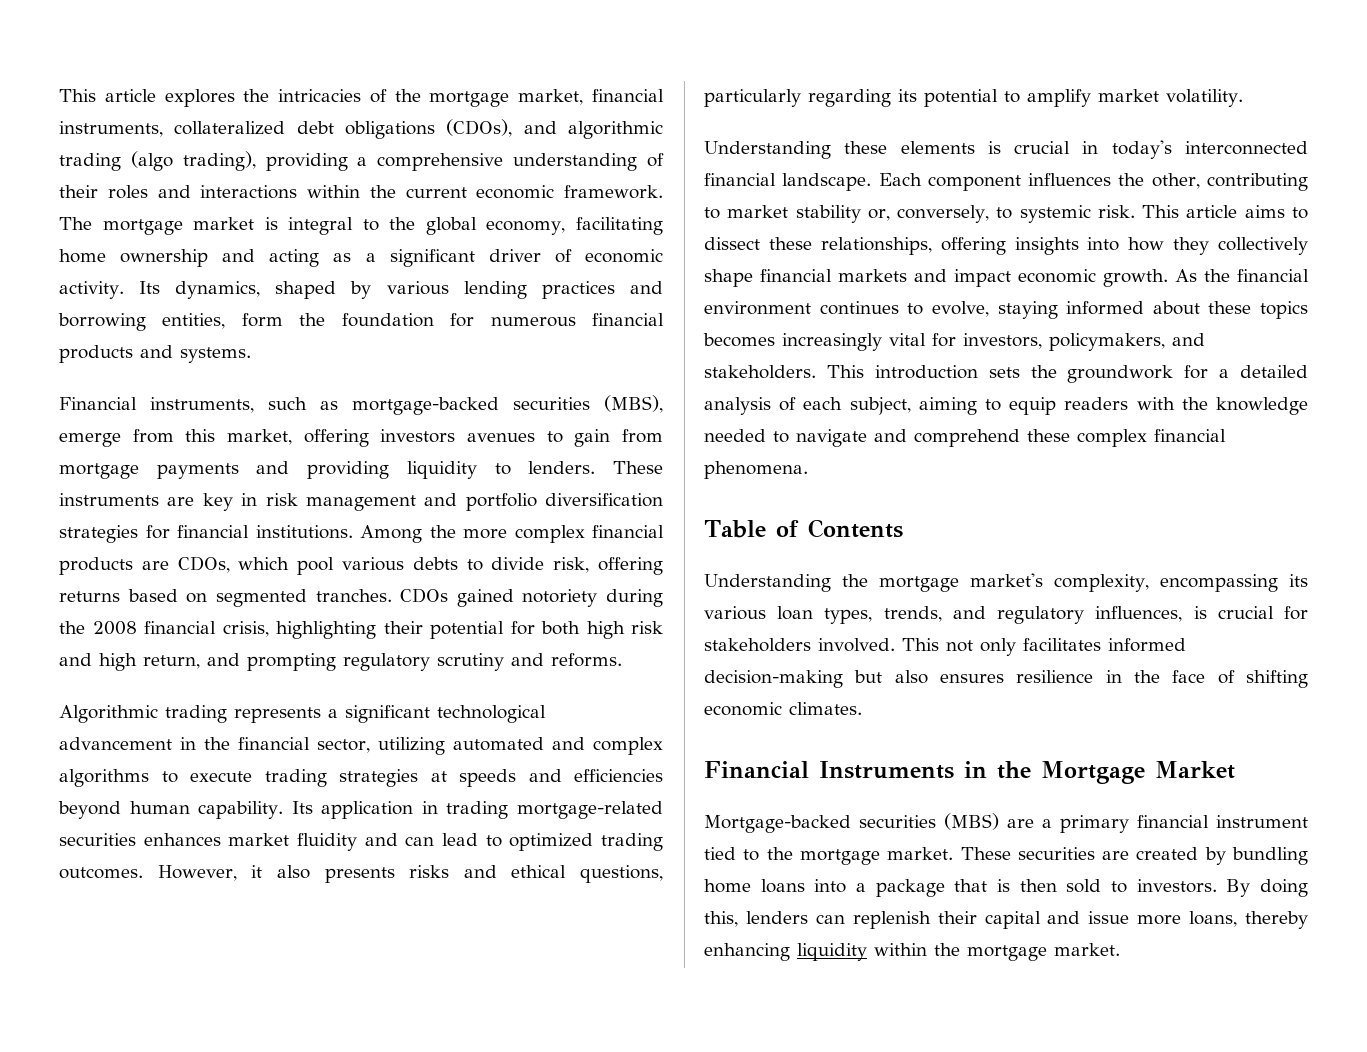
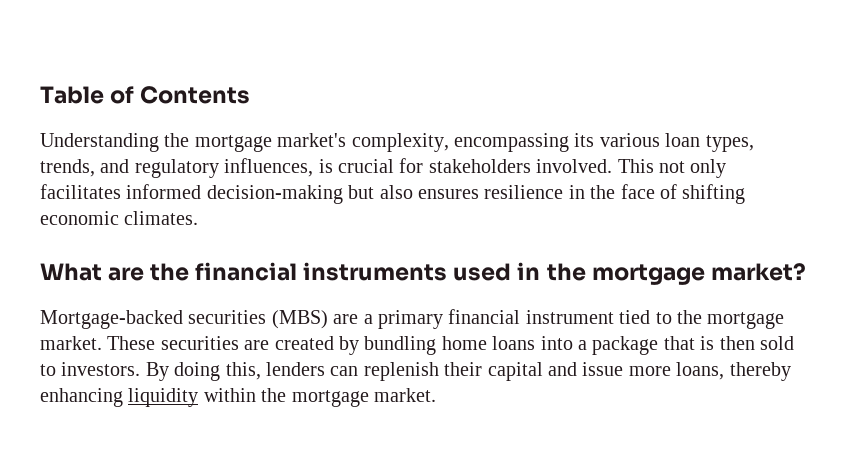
[59,89,664,107] [59,119,663,139] [59,151,664,171] [59,185,663,199] [59,217,663,235] [59,249,663,267] [59,281,663,299] [58,313,665,331] [59,345,251,363] [59,395,663,415] [59,429,663,447] [59,461,663,479] [59,493,663,511] [59,525,664,543] [59,556,663,575] [59,588,663,607] [59,621,663,639] [59,653,622,671] [59,705,546,723] [59,737,663,755] [59,769,663,787] [58,801,663,819] [59,833,664,851] [59,865,663,883] [704,89,1243,107] [704,140,1308,159] [704,173,1308,191] [704,205,1308,223] [704,237,1308,255] [704,269,1309,287] [704,301,1308,319] [703,333,1205,351] [704,365,1308,383] [704,397,1308,415] [704,429,1226,447] [704,461,808,479] This article explores the intricacies of the mortgage market, financial instruments, collateralized debt obligations (CDOs), and algorithmic trading (algo trading), providing a comprehensive understanding of their roles and interactions within the current economic framework. The mortgage market is integral to the global economy, facilitating home ownership and acting as a significant driver of economic activity. Its dynamics, shaped by various lending practices and borrowing entities, form the foundation for numerous financial products and systems. // Financial instruments, such as mortgage-backed securities (MBS), emerge from this market, offering investors avenues to gain from mortgage payments and providing liquidity to lenders. These instruments are key in risk management and portfolio diversification strategies for financial institutions. Among the more complex financial products are CDOs, which pool various debts to divide risk, offering returns based on segmented tranches. CDOs gained notoriety during the 2008 financial crisis, highlighting their potential for both high risk and high return, and prompting regulatory scrutiny and reforms. // Algorithmic trading represents a significant technological advancement in the financial sector, utilizing automated and complex algorithms to execute trading strategies at speeds and efficiencies beyond human capability. Its application in trading mortgage-related securities enhances market fluidity and can lead to optimized trading outcomes. However, it also presents risks and ethical questions, particularly regarding its potential to amplify market volatility. // Understanding these elements is crucial in today's interconnected financial landscape. Each component influences the other, contributing to market stability or, conversely, to systemic risk. This article aims to dissect these relationships, offering insights into how they collectively shape financial markets and impact economic growth. As the financial environment continues to evolve, staying informed about these topics becomes increasingly vital for investors, policymakers, and stakeholders. This introduction sets the groundwork for a detailed analysis of each subject, aiming to equip readers with the knowledge needed to navigate and comprehend these complex financial phenomena. // -> (40, 95) none
[704,761,1235,784] Financial Instruments in the Mortgage Market -> [40,262,806,285] What are the financial instruments used in the mortgage market?

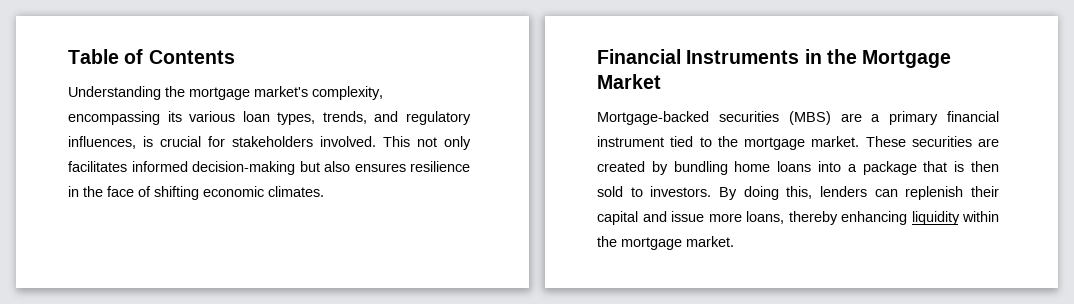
[40,262,806,285] What are the financial instruments used in the mortgage market? -> [597,49,952,68] [597,74,661,89] Financial Instruments in the Mortgage Market

